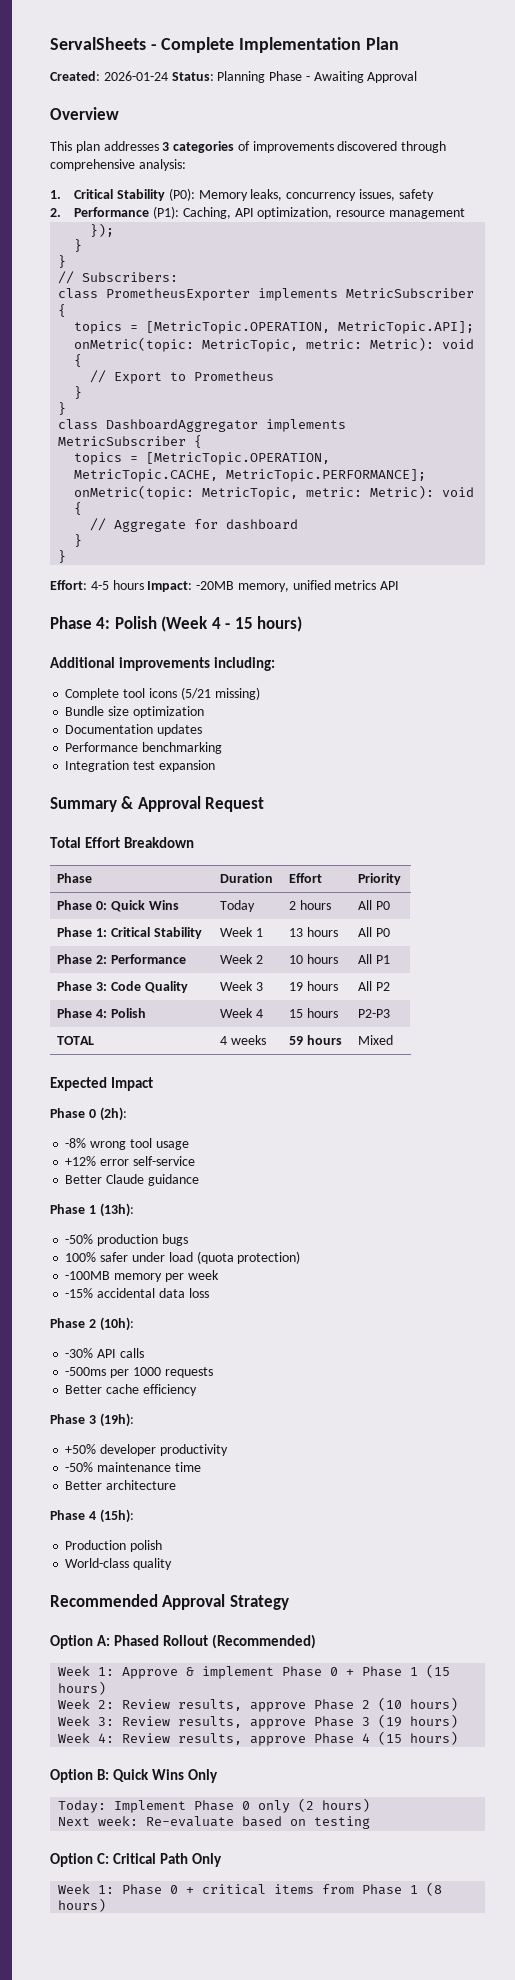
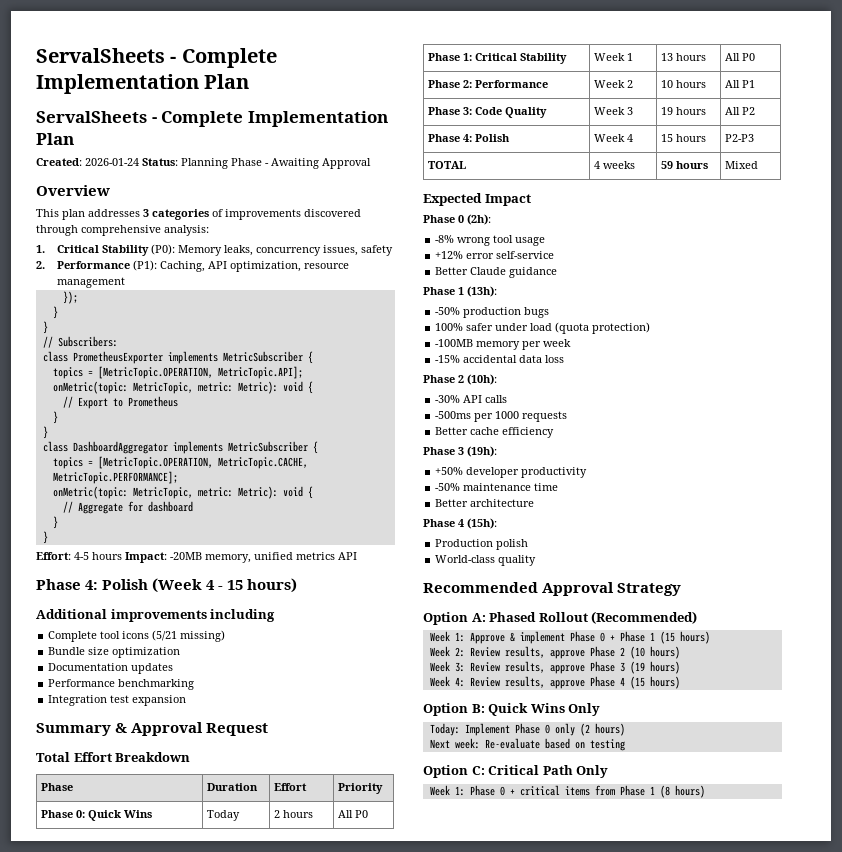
[50,37,399,53] ServalSheets - Complete Implementation Plan -> [36,48,277,68] [36,74,250,94] [36,111,388,127] [36,133,74,145] ServalSheets - Complete Implementation Plan // ServalSheets - Complete Implementation Plan
[214,657,276,671] including: -> [210,609,276,622] including

